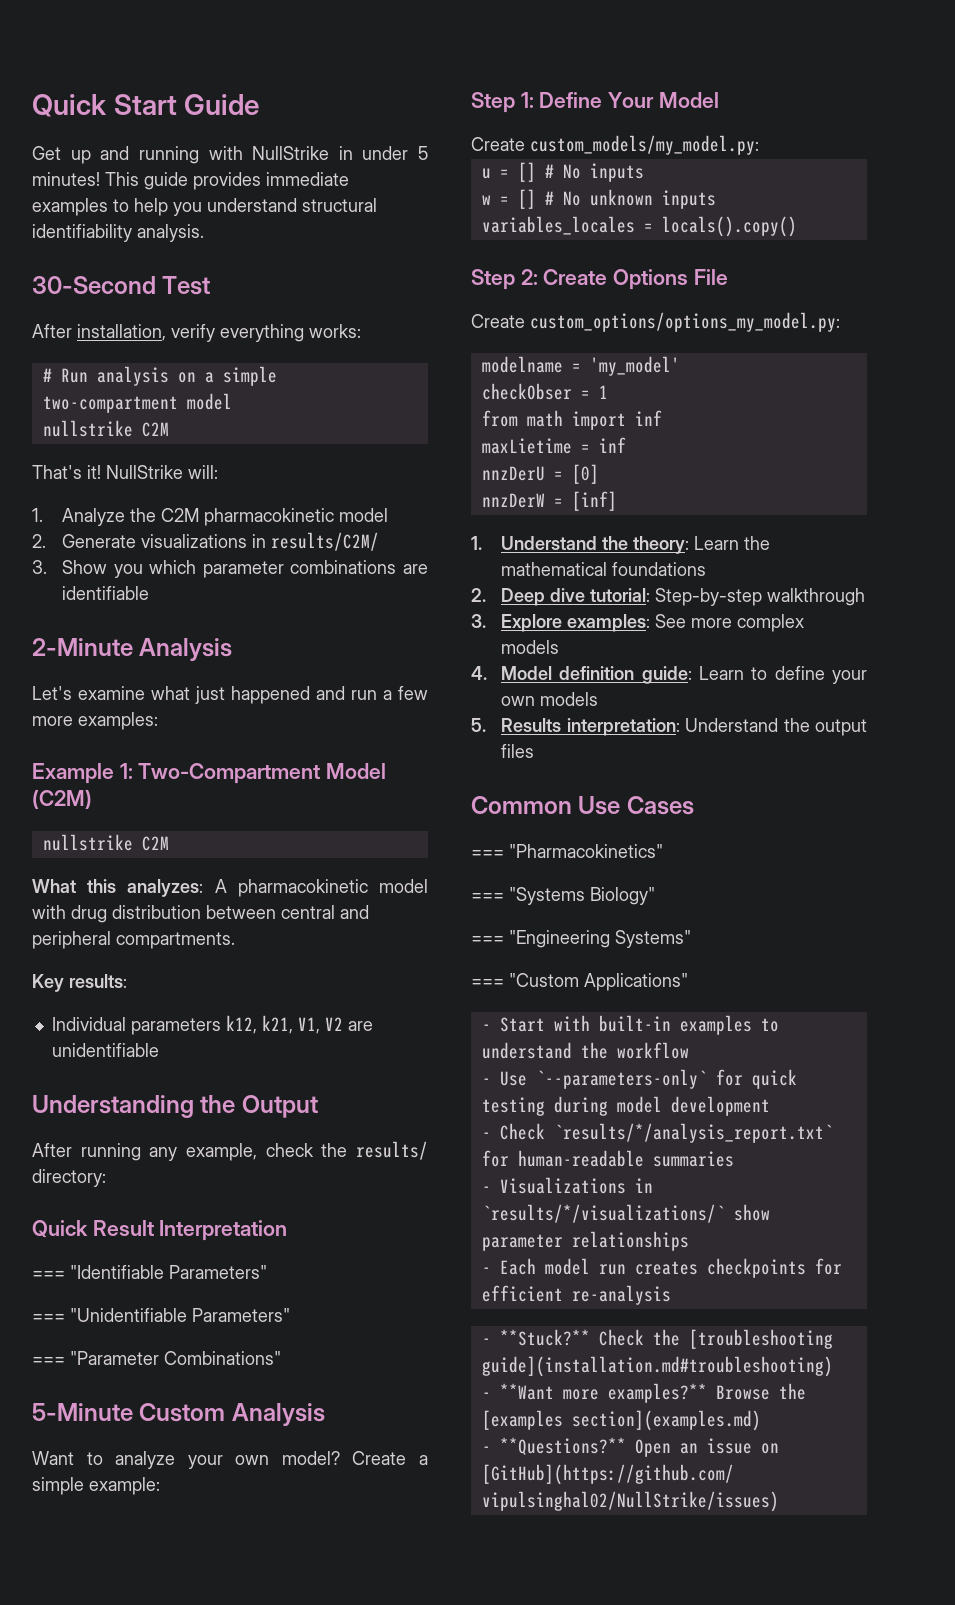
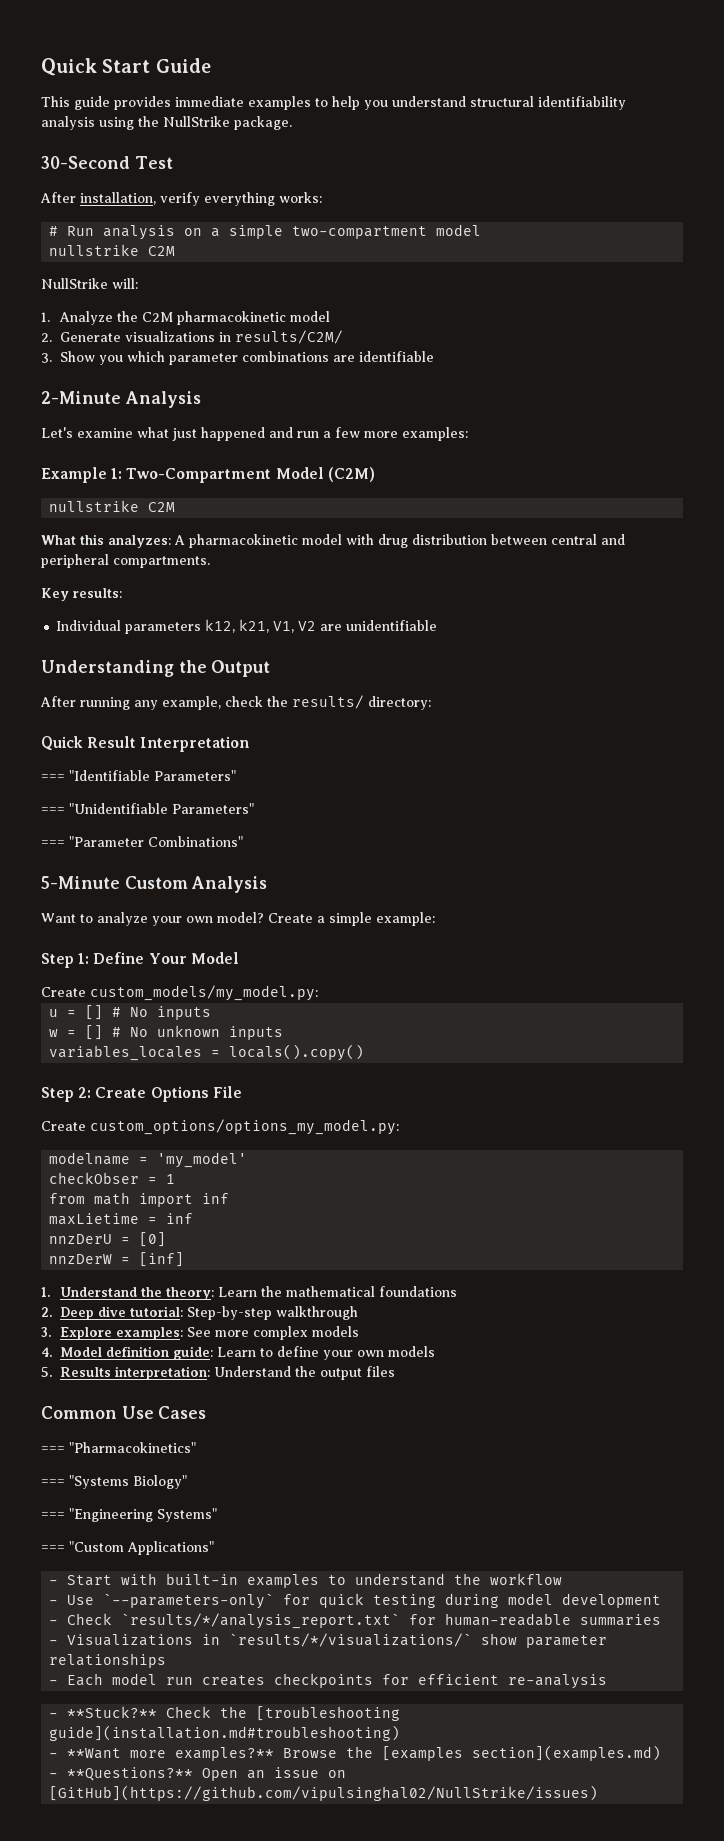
[32,146,428,164] [32,172,100,186] Get up and running with NullStrike in under 5 minutes! -> (211, 65) none
[137,224,204,242] analysis. -> [41,116,292,130] analysis using the NullStrike package.
[32,465,101,479] That's it! -> (176, 251) none

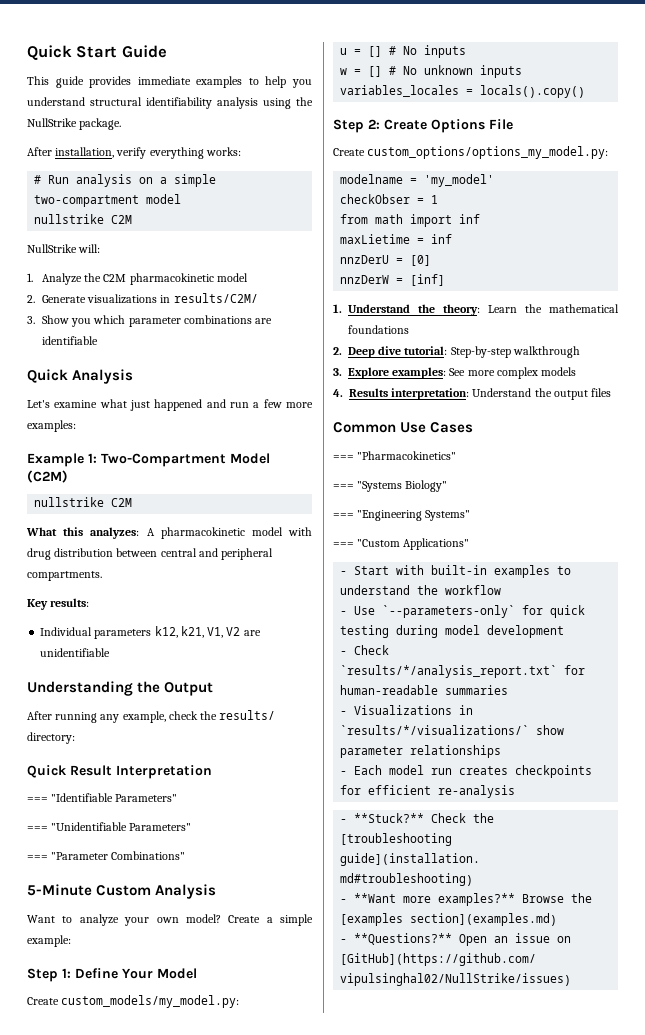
[41,156,173,169] // 30-Second Test -> (122, 124) none
[41,391,121,404] 2-Minute -> [27,369,68,383] Quick
[60,1346,436,1360] [41,1367,53,1377] Model definition guide: Learn to define your own models // 5. -> (343, 393) none

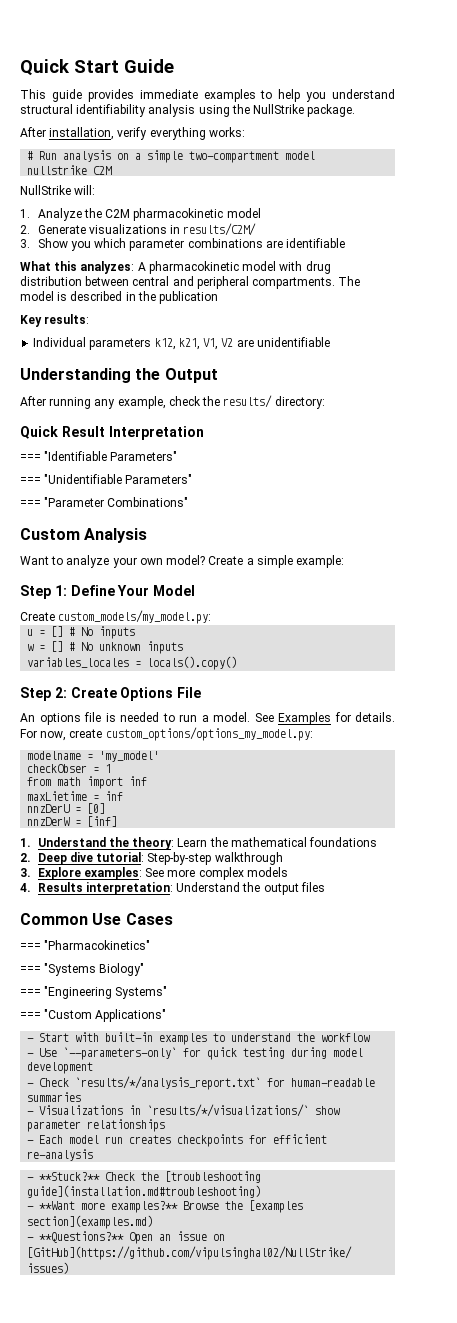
[27,369,134,384] [27,399,313,411] [27,420,76,432] [27,453,270,467] [27,470,68,483] [34,497,133,507] // Quick Analysis // Let's examine what just happened and run a few more examples: // Example 1: Two-Compartment Model (C2M) // nullstrike C2M -> (345, 243) none
(102, 576) none -> [338,276,361,286] [20,291,219,304] The model is described in the publication
[27,884,92,896] 5-Minute -> (189, 502) none
[333,148,365,156] Create -> [20,712,395,725] [20,729,103,741] An options file is needed to run a model. See Examples for details. For now, create

